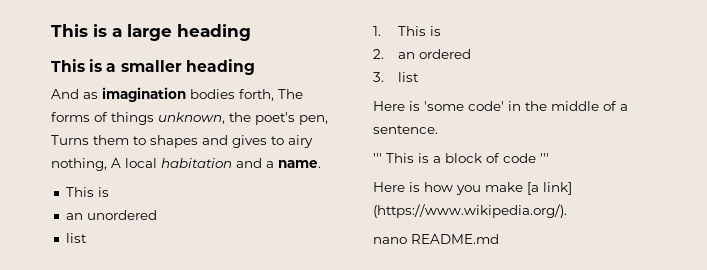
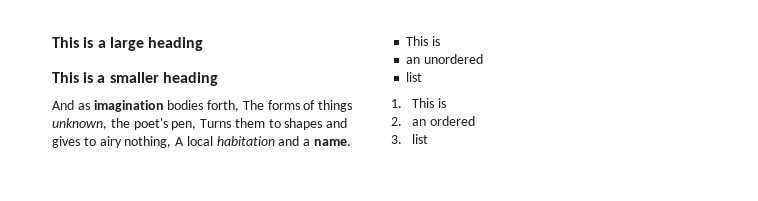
[373,101,628,111] [373,125,438,134] [373,153,549,163] [373,182,572,195] [373,204,567,218] [373,234,499,244] // Here is 'some code' in the middle of a sentence. // ''' This is a block of code ''' // Here is how you make [a link] (https://www.wikipedia.org/). // nano README.md -> (429, 139) none

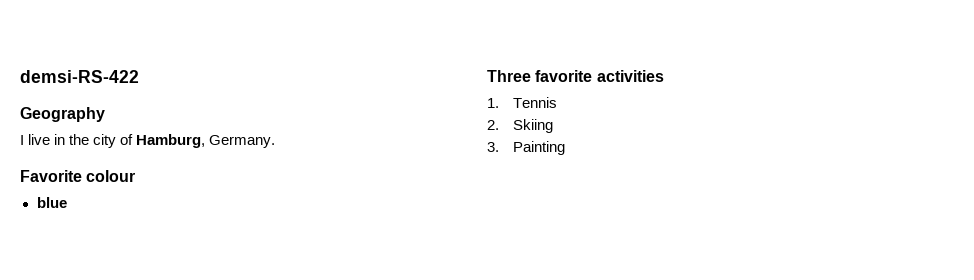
[52,37,204,51] [52,72,218,86] [52,100,353,112] [52,118,348,130] [52,136,352,148] [406,36,441,46] [406,54,484,64] [406,72,423,82] This is a large heading // This is a smaller heading // And as imagination bodies forth, The forms of things unknown, the poet's pen, Turns them to shapes and gives to airy nothing, A local habitation and a name. // This is // an unordered // list -> [20,70,139,83] [20,107,105,122] [20,134,276,148] [20,170,136,182] [36,197,67,208] [487,70,664,82] demsi-RS-422 // Geography // I live in the city of Hamburg, Germany. // Favorite colour // blue // Three favorite activities
[412,98,446,108] This is -> [512,97,557,108] Tennis
[412,116,475,126] an ordered -> [512,119,553,133] Skiing
[412,134,429,144] list -> [512,141,565,155] Painting

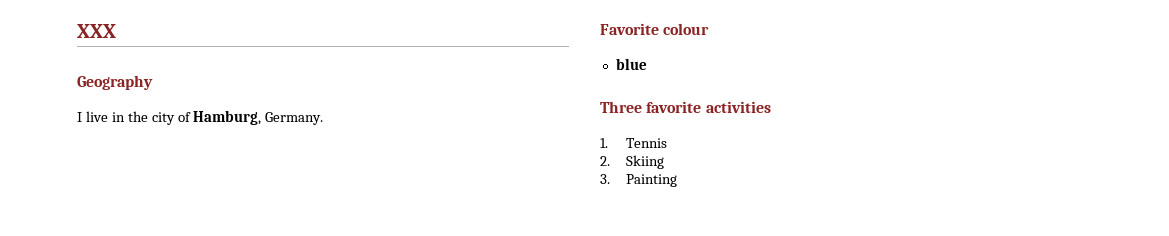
[20,70,139,83] demsi-RS-422 -> [77,24,116,38] XXX

